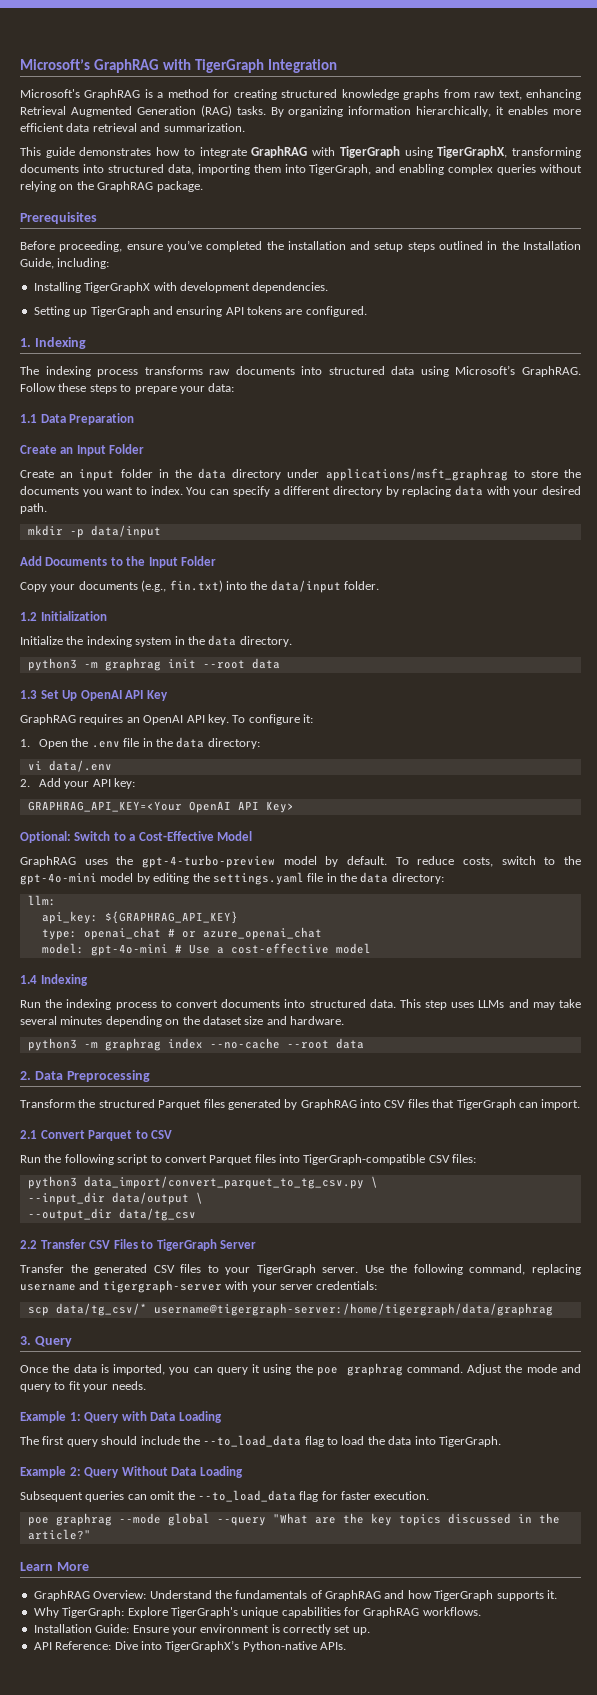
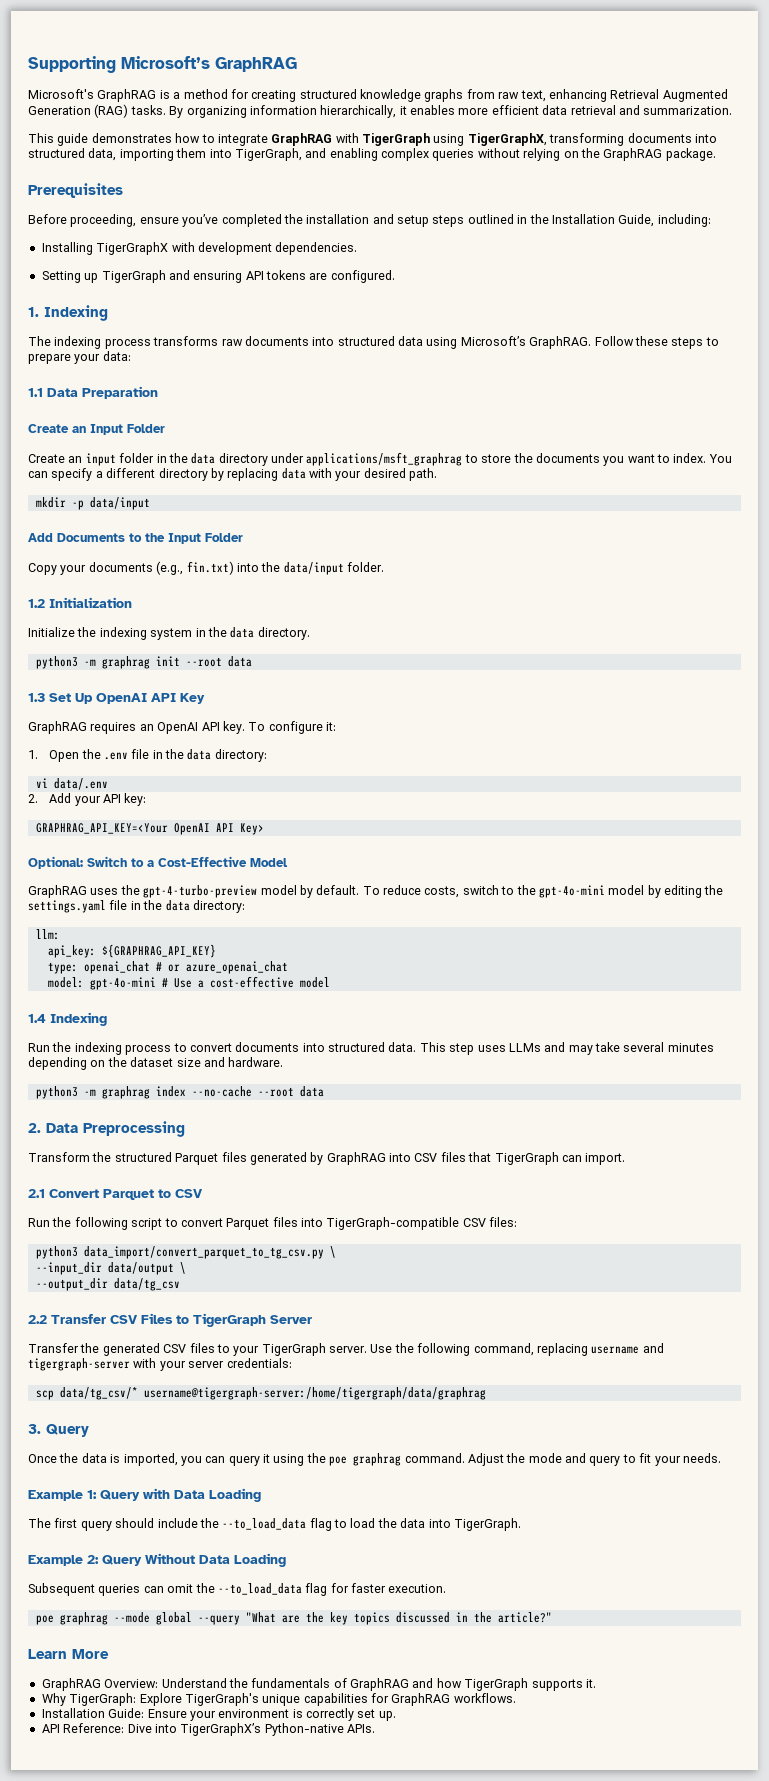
[20,59,337,73] Microsoft’s GraphRAG with TigerGraph Integration -> [28,56,297,73] Supporting Microsoft’s GraphRAG

